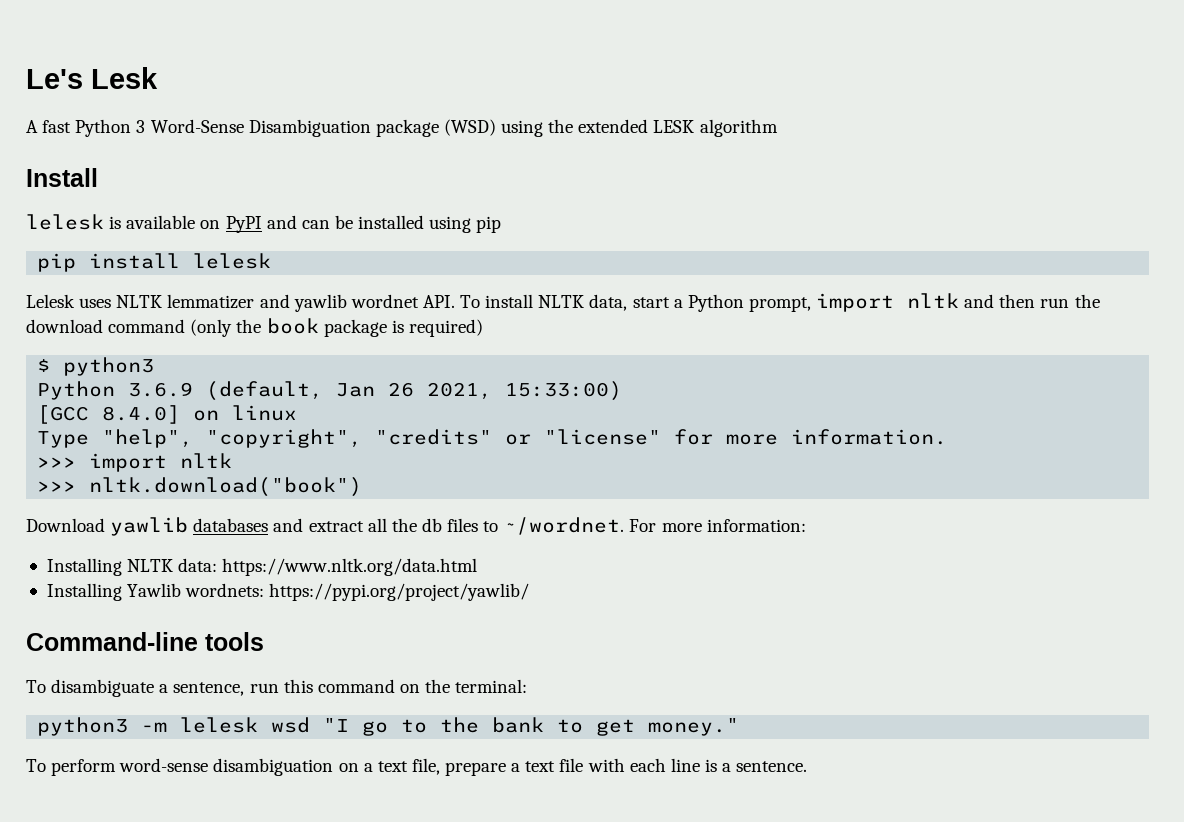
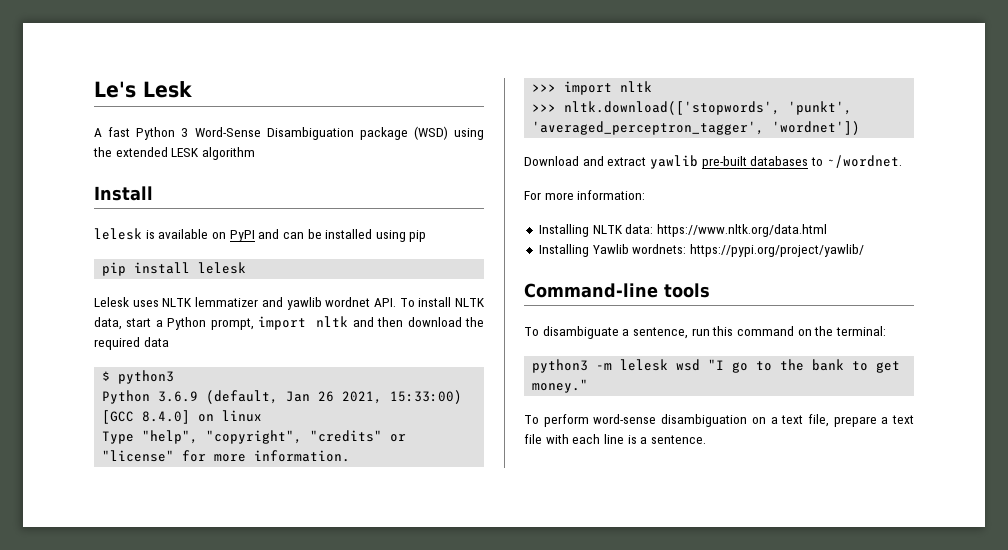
[1040,294,1100,308] [26,318,483,337] run the download command (only the book package is required) -> [407,317,485,327] [94,337,169,350] download the required data
[89,477,363,497] [26,517,479,536] nltk.download("book") // Download yawlib databases and extract all the db files -> [564,101,853,115] [532,121,861,135] [524,155,809,169] nltk.download(['stopwords', 'punkt', 'averaged_perceptron_tagger', 'wordnet']) // Download and extract yawlib pre-built databases
(625, 526) none -> (902, 161) //

